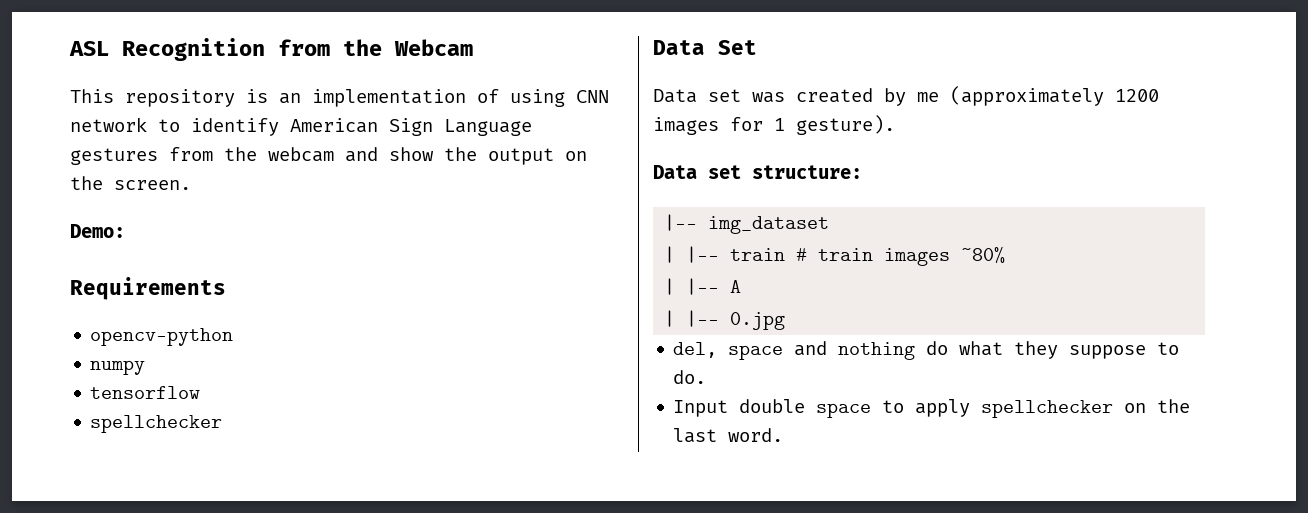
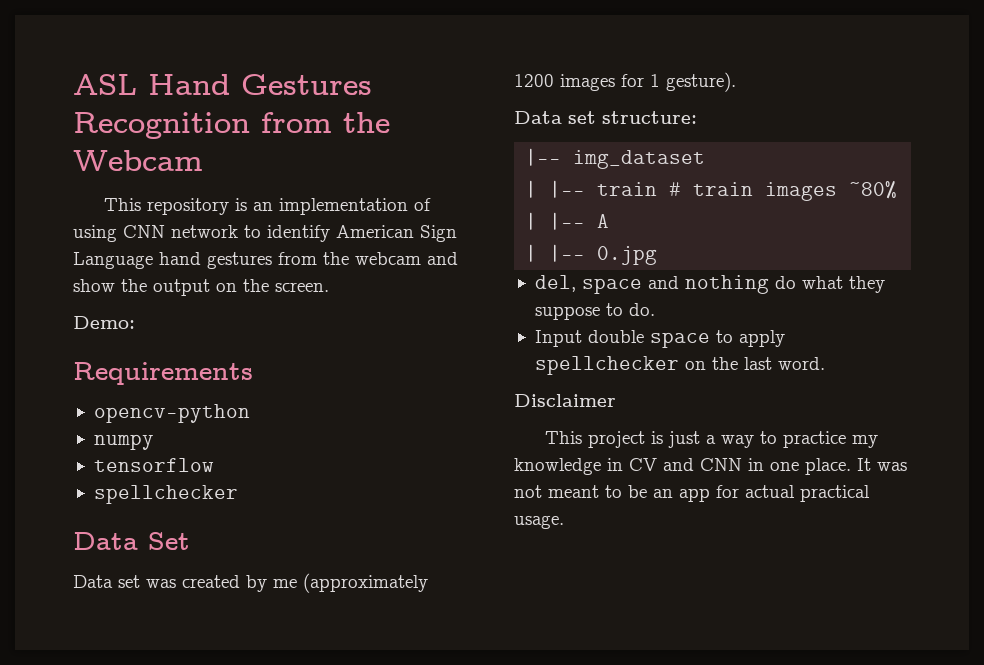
(109, 48) none -> [148,74,372,95] Hand Gestures
(532, 127) none -> [159,252,201,265] hand
(784, 435) none -> [514,394,616,407] [545,431,879,448] [514,458,907,475] [514,485,870,502] [514,515,564,529] // Disclaimer // This project is just a way to practice my knowledge in CV and CNN in one place. It was not meant to be an app for actual practical usage.

